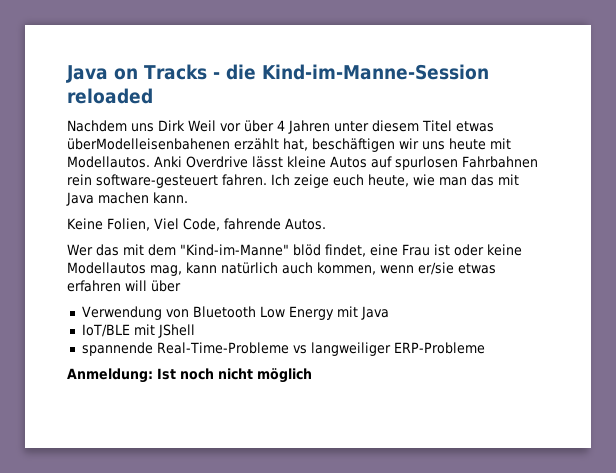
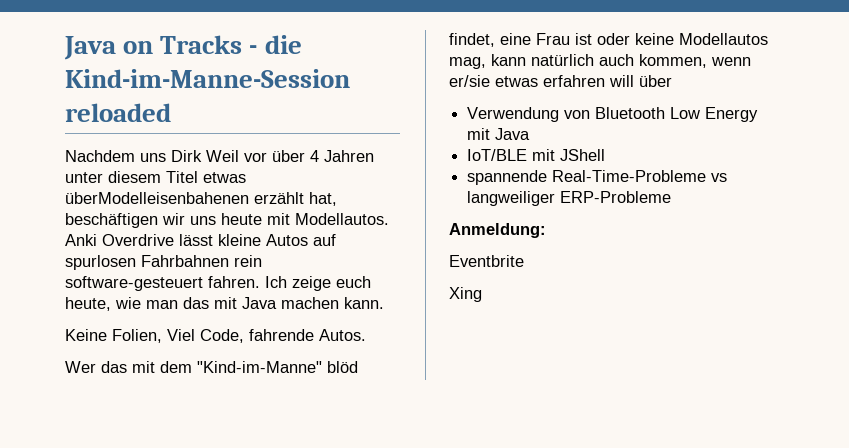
[157,368,312,383] Ist noch nicht möglich -> [449,255,524,267] [449,287,482,302] // Eventbrite // Xing

